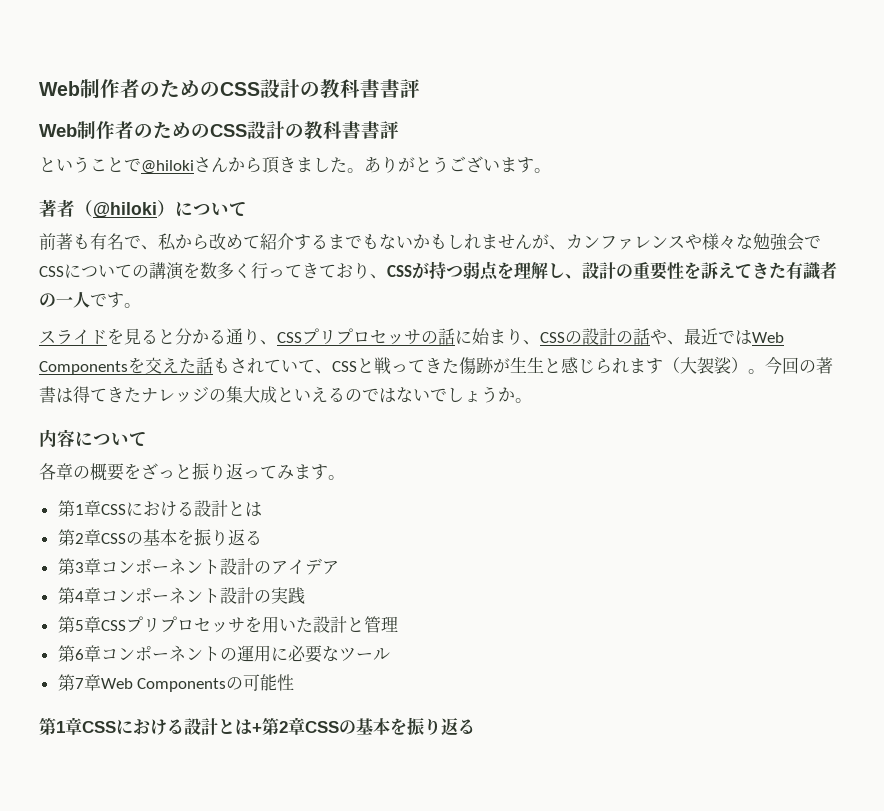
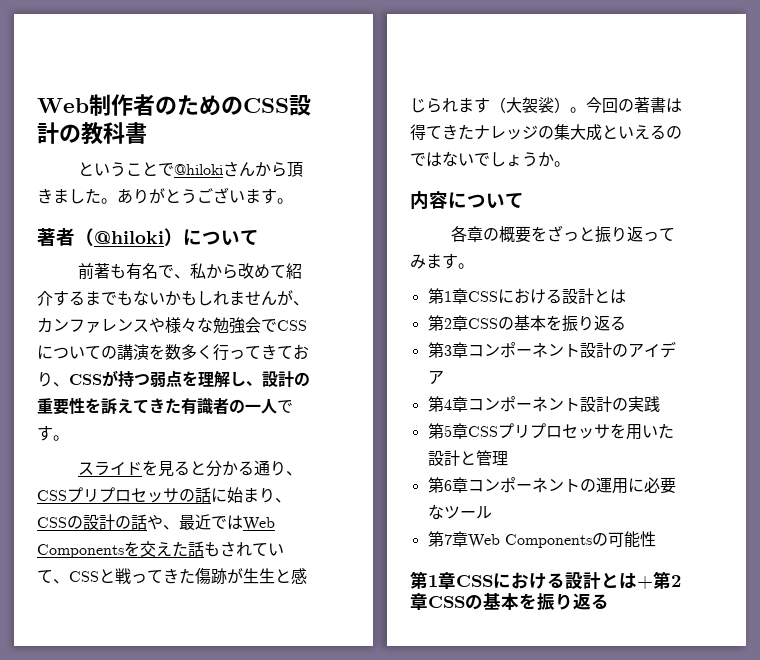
[39,79,420,98] [39,121,399,139] Web制作者のためのCSS設計の教科書書評 // Web制作者のためのCSS設計の教科書書評 -> [37,94,311,116] [37,122,147,145] Web制作者のためのCSS設計の教科書

